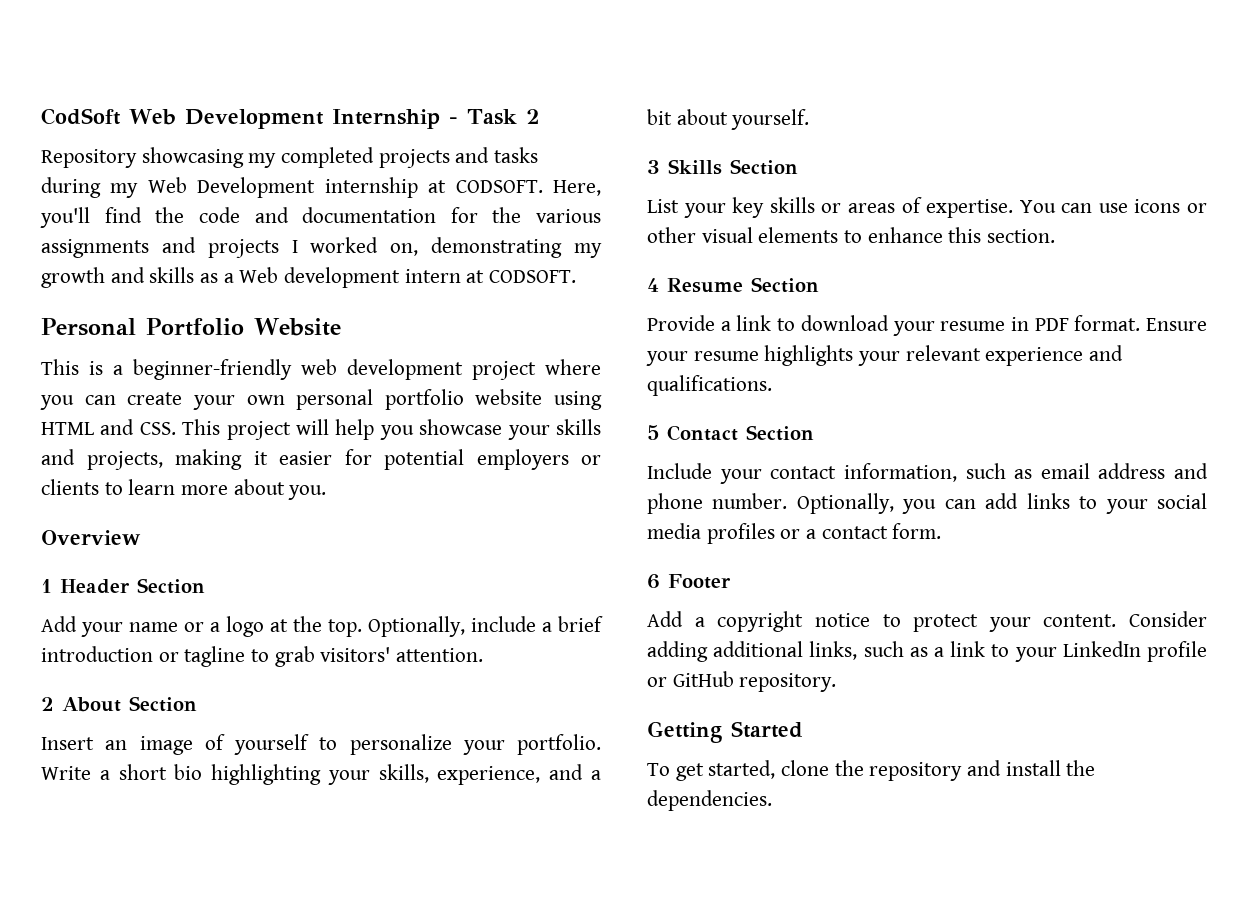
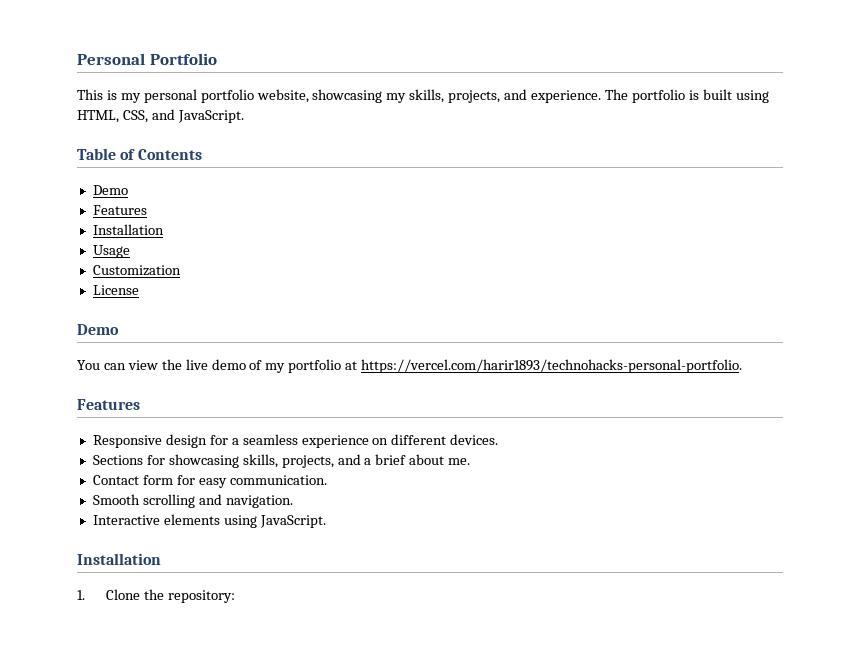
[41,108,539,129] [41,147,539,168] [41,177,601,198] [40,207,601,228] [41,237,602,258] [41,267,577,288] CodSoft Web Development Internship - Task 2 // Repository showcasing my completed projects and tasks during my Web Development internship at CODSOFT. Here, you'll find the code and documentation for the various assignments and projects I worked on, demonstrating my growth and skills as a Web development intern at CODSOFT. // -> (77, 59) none
[253,318,341,336] Website -> (217, 59) none
[113,359,601,380] [40,389,602,410] [41,419,601,440] [41,449,601,470] [41,479,327,500] [41,530,141,545] [41,578,205,594] [41,616,603,637] [41,646,484,667] [41,696,197,712] [41,734,601,755] [41,764,601,785] [647,109,810,130] [647,159,798,175] [647,197,1207,218] [647,227,1056,243] [647,277,819,293] [647,315,1207,336] [646,345,1124,366] [647,375,772,396] [647,425,814,441] [647,463,1208,484] [647,493,1207,514] [647,523,942,544] [647,574,731,589] [647,611,1207,632] [647,641,1207,662] [647,671,837,692] [647,721,803,743] [647,760,1096,781] [647,790,772,811] a beginner-friendly web development project where you can create your own personal portfolio website using HTML and CSS. This project will help you showcase your skills and projects, making it easier for potential employers or clients to learn more about you. // Overview // 1 Header Section // Add your name or a logo at the top. Optionally, include a brief introduction or tagline to grab visitors' attention. // 2 About Section // Insert an image of yourself to personalize your portfolio. Write a short bio highlighting your skills, experience, and a bit about yourself. // 3 Skills Section // List your key skills or areas of expertise. You can use icons or other visual elements to enhance this section. // 4 Resume Section // Provide a link to download your resume in PDF format. Ensure your resume highlights your relevant experience and qualifications. // 5 Contact Section // Include your contact information, such as email address and phone number. Optionally, you can add links to your social media profiles or a contact form. // 6 Footer // Add a copyright notice to protect your content. Consider adding additional links, such as a link to your LinkedIn profile or GitHub repository. // Getting Started // To get started, clone the repository and install the dependencies. -> [120,89,769,103] [77,109,244,123] [77,148,202,160] [92,185,128,195] [92,205,147,215] [92,224,164,235] [92,245,130,258] [92,265,181,276] [92,285,139,295] [77,324,119,335] [77,359,743,373] [77,399,140,410] [92,434,499,448] [92,454,471,468] [92,475,327,488] [92,494,293,508] [92,514,326,528] [77,553,161,565] [77,589,235,603] my personal portfolio website, showcasing my skills, projects, and experience. The portfolio is built using HTML, CSS, and JavaScript. // Table of Contents // Demo // Features // Installation // Usage // Customization // License // Demo // You can view the live demo of my portfolio at https://vercel.com/harir1893/technohacks-personal-portfolio. // Features // Responsive design for a seamless experience on different devices. // Sections for showcasing skills, projects, and a brief about me. // Contact form for easy communication. // Smooth scrolling and navigation. // Interactive elements using JavaScript. // Installation // 1. Clone the repository:

